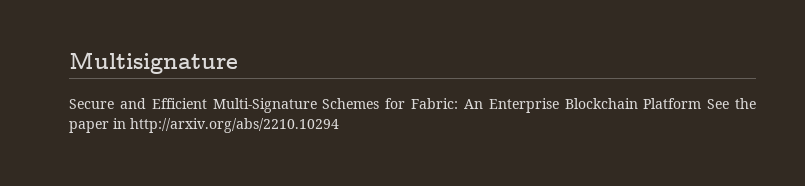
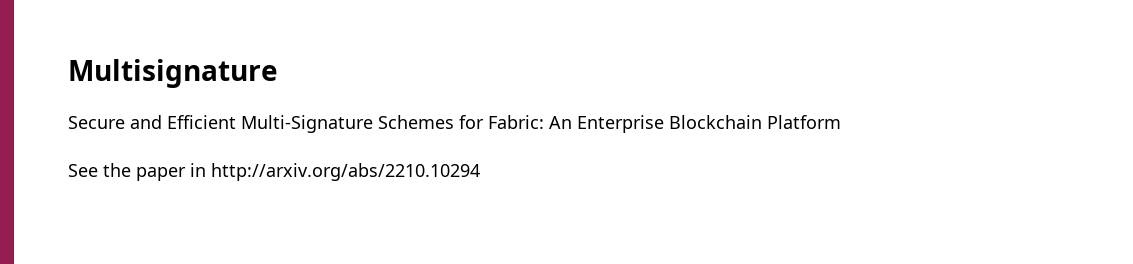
(702, 103) none -> (841, 122) //

